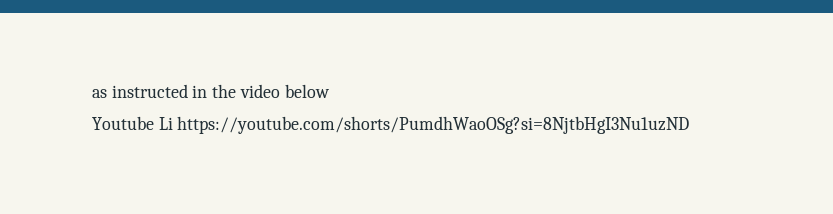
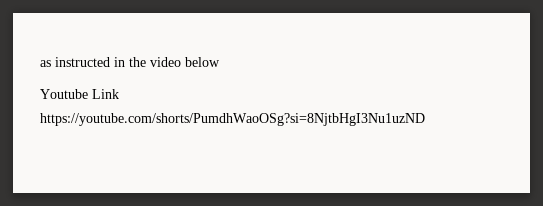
[158,117,173,130] Li -> [92,89,119,99] Link

